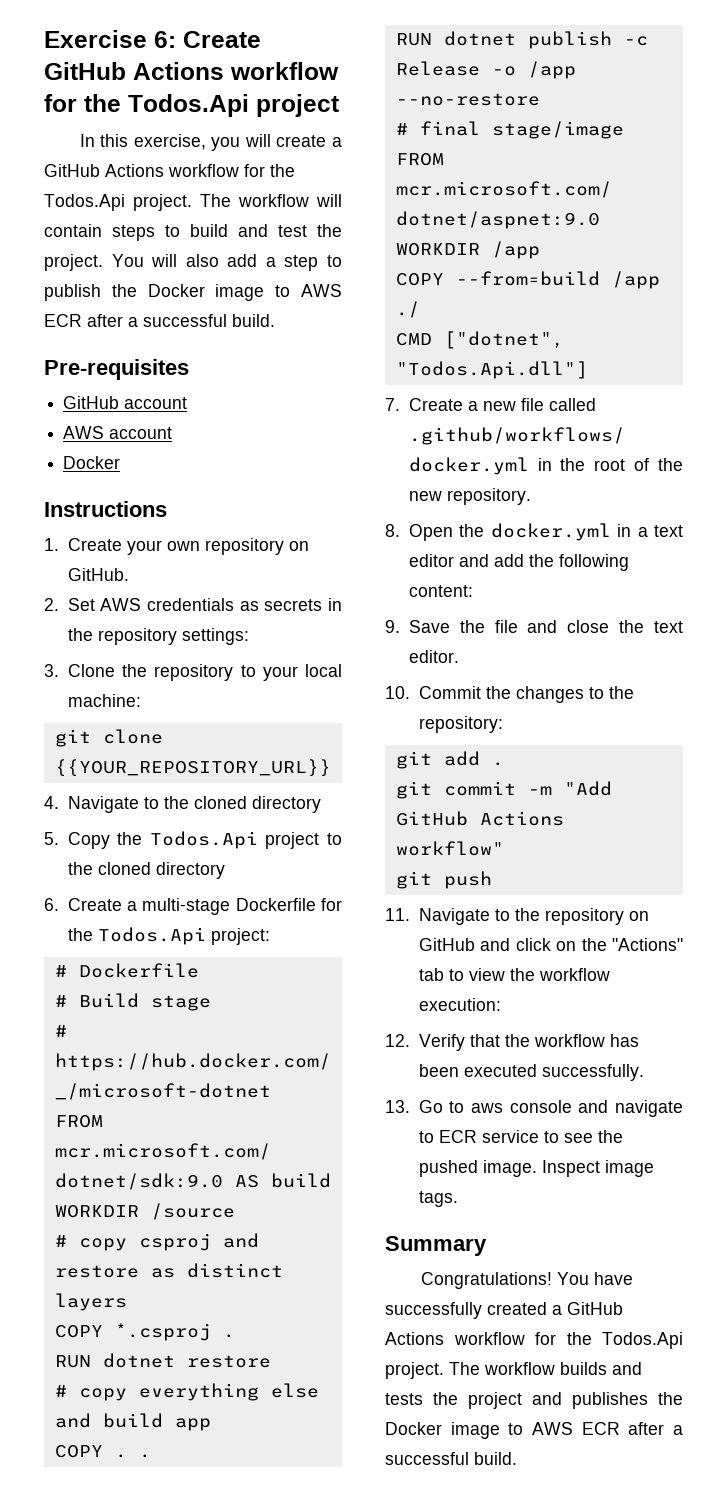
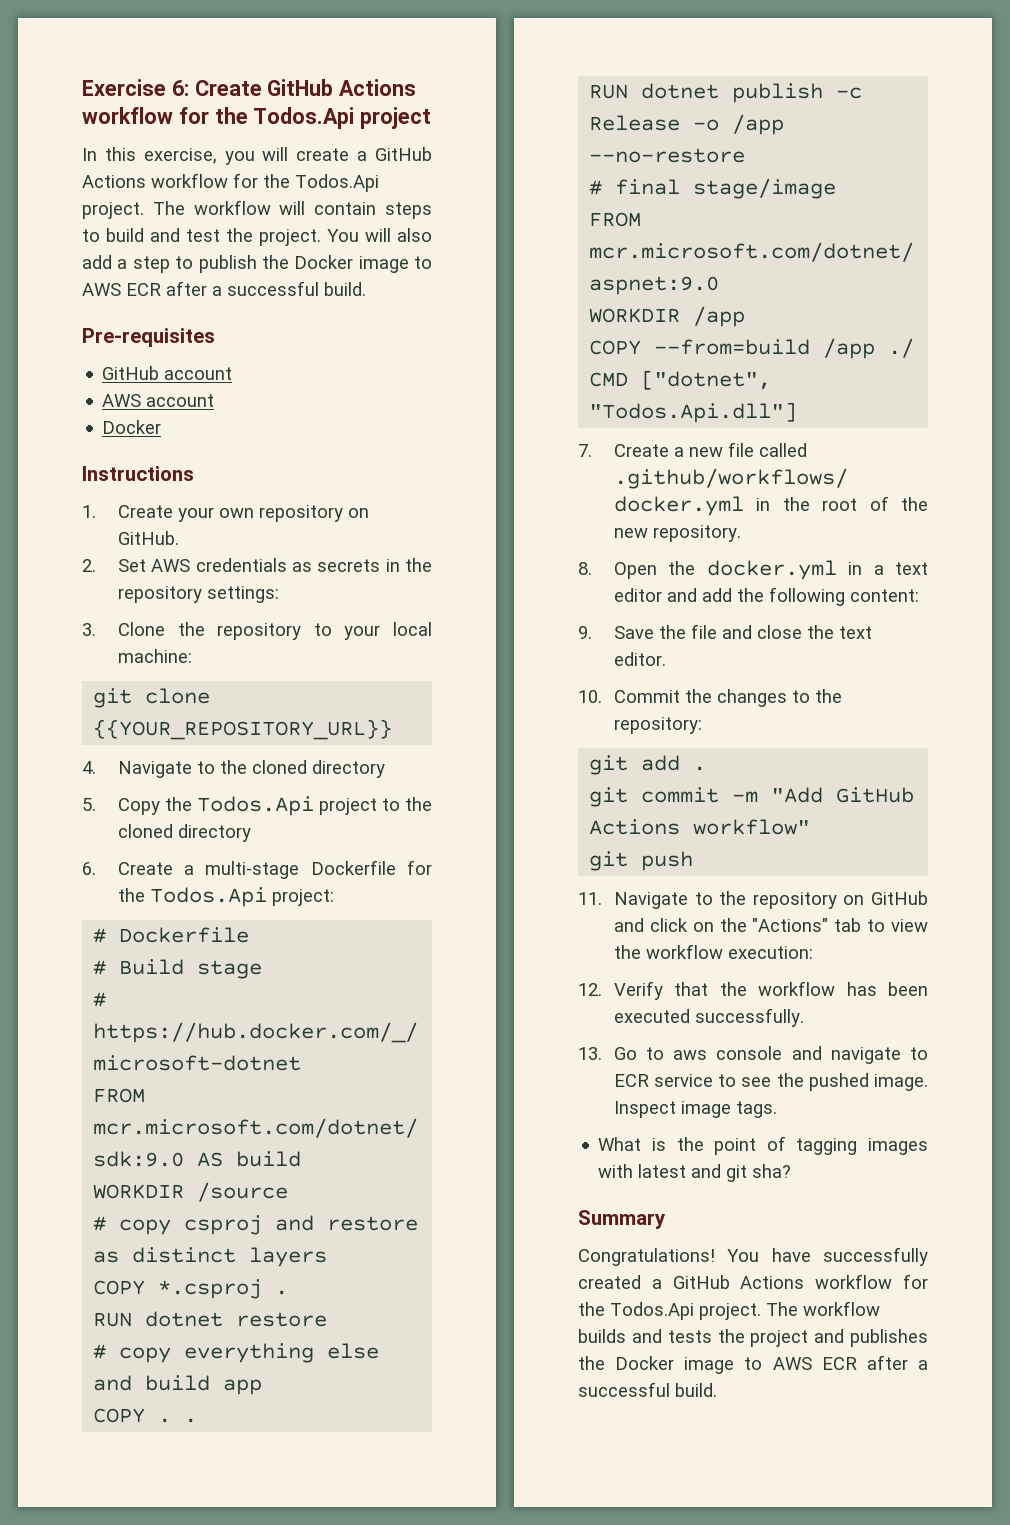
(458, 1199) none -> [598,1136,928,1155] [598,1164,792,1182] // What is the point of tagging images with latest and git sha?

